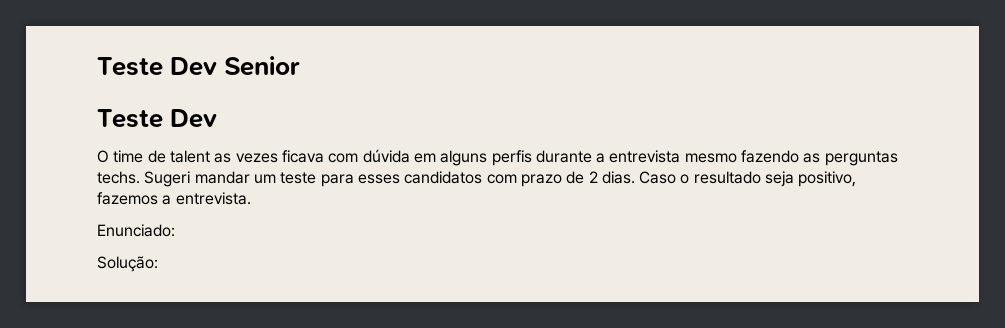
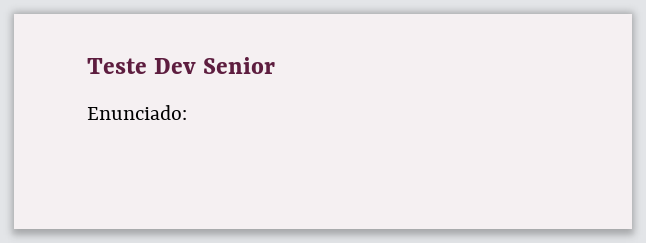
[97,109,218,128] [97,149,898,166] [97,171,857,187] [97,192,251,205] // Teste Dev // O time de talent as vezes ficava com dúvida em alguns perfis durante a entrevista mesmo fazendo as perguntas techs. Sugeri mandar um teste para esses candidatos com prazo de 2 dias. Caso o resultado seja positivo, fazemos a entrevista. -> (276, 65) none
[97,256,158,272] // Solução: -> (187, 112) none

